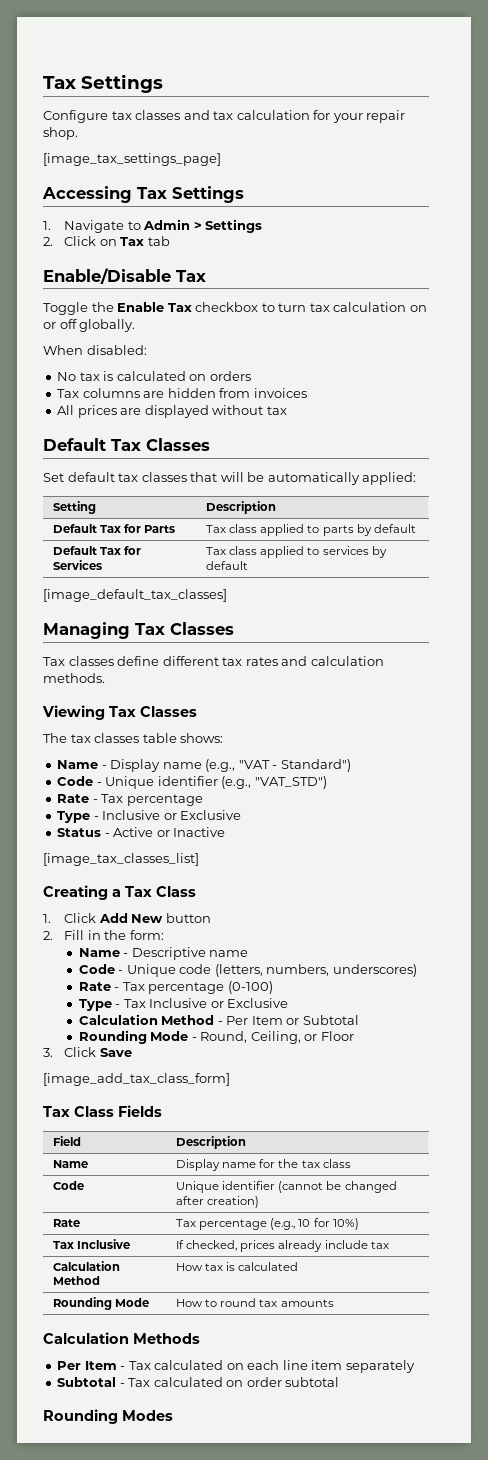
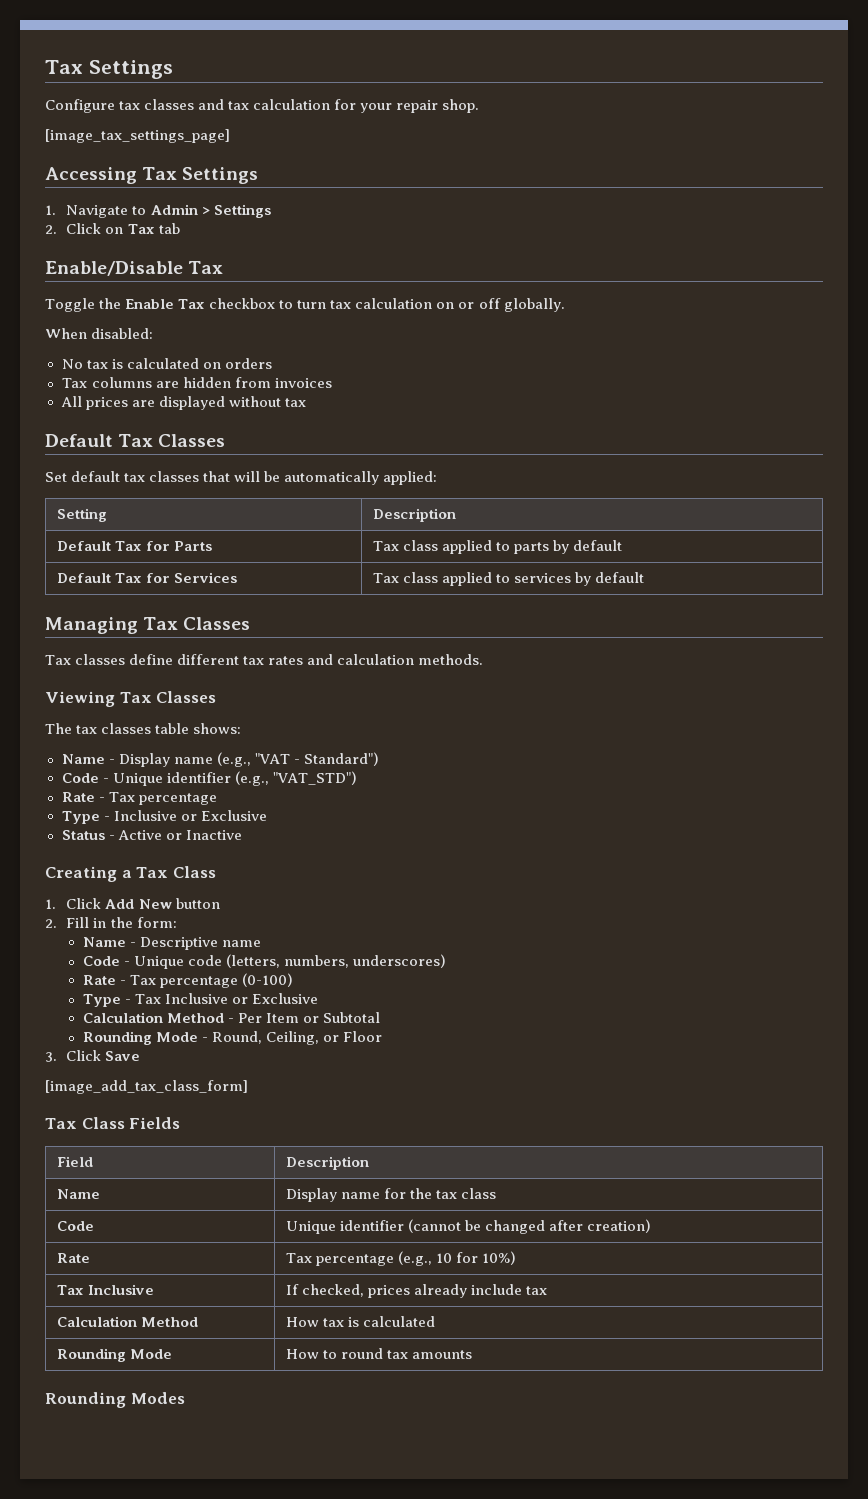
[43,589,227,602] // [image_default_tax_classes] -> (645, 577) none
[43,853,199,866] // [image_tax_classes_list] -> (242, 835) none
[43,1332,200,1344] [57,1360,415,1373] [57,1377,340,1387] // Calculation Methods // Per Item - Tax calculated on each line item separately // Subtotal - Tax calculated on order subtotal -> (473, 1354) none

